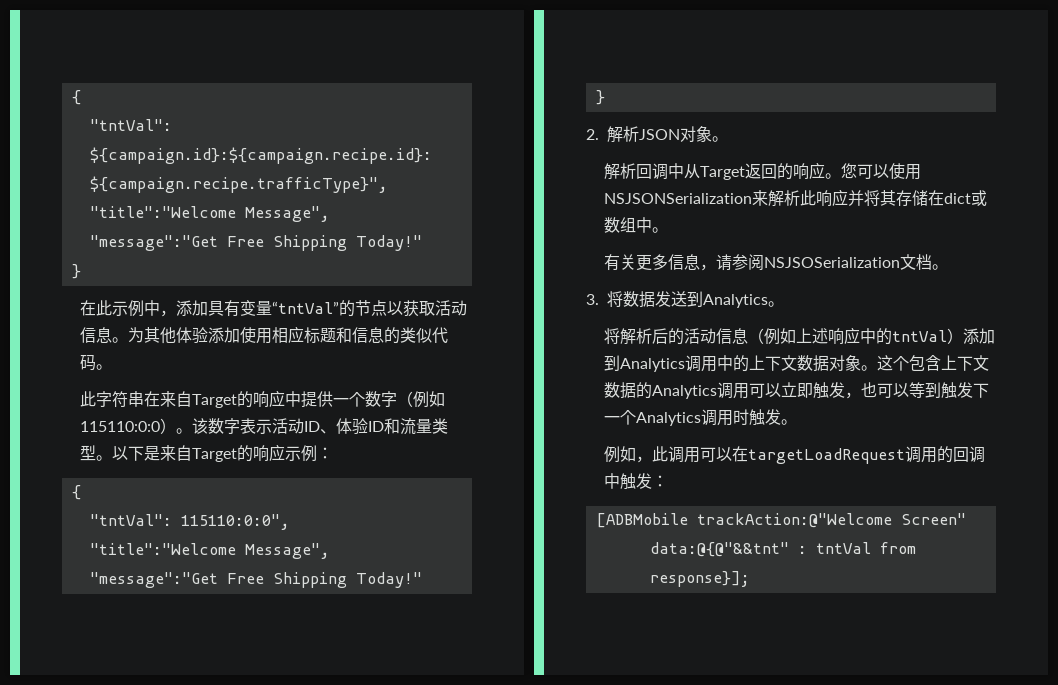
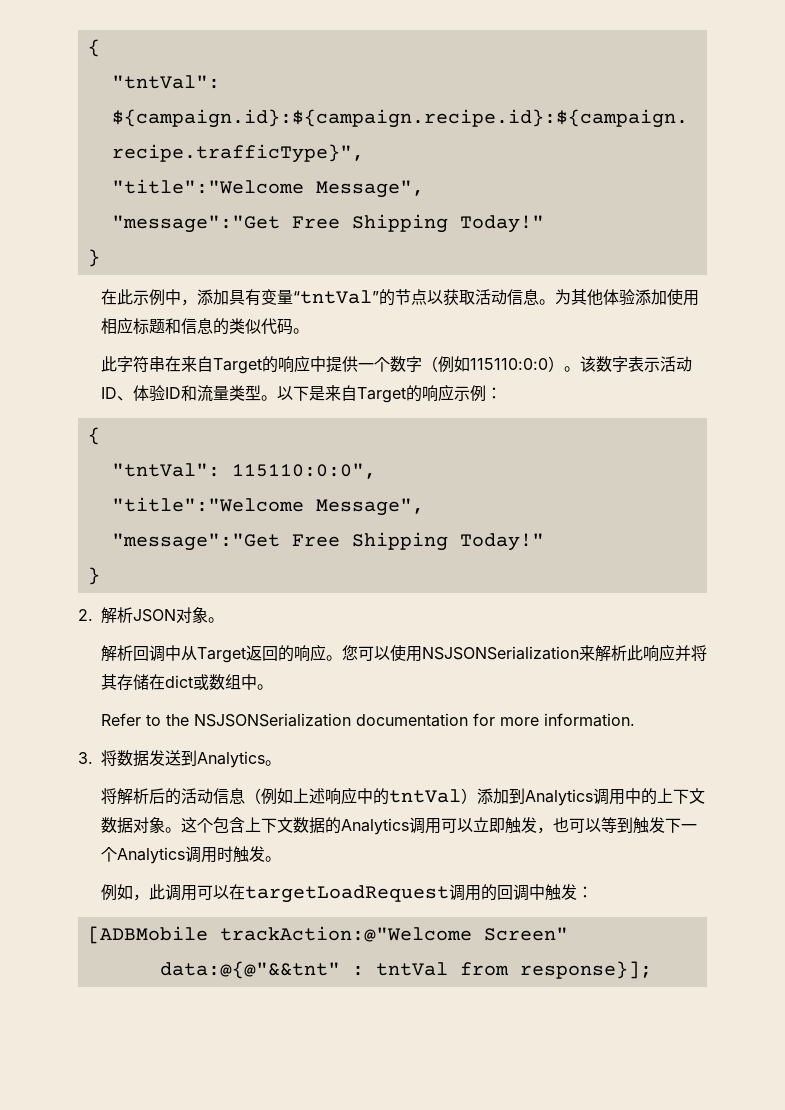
[604,254,949,271] 有关更多信息，请参阅NSJSOSerialization文档。 -> [100,713,635,727] Refer to the NSJSONSerialization documentation for more information.

